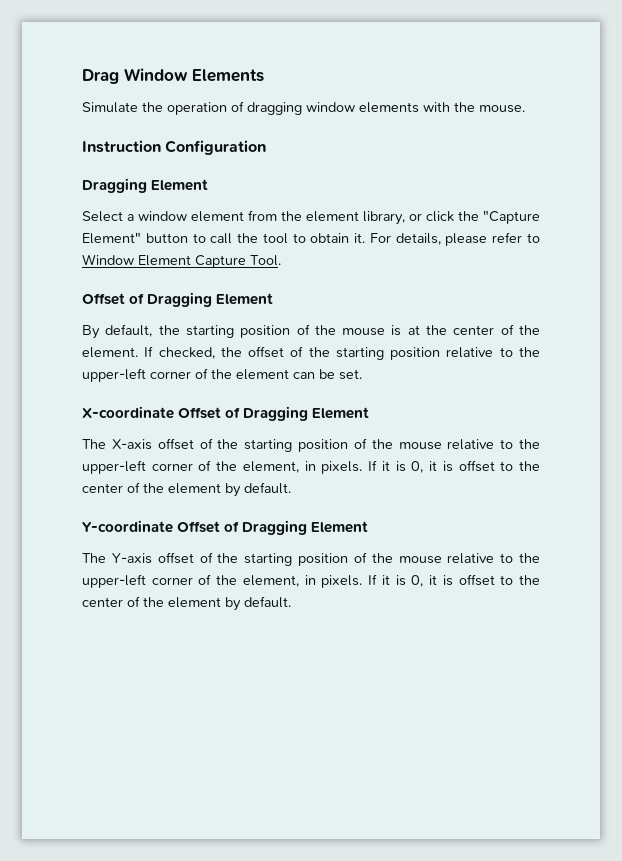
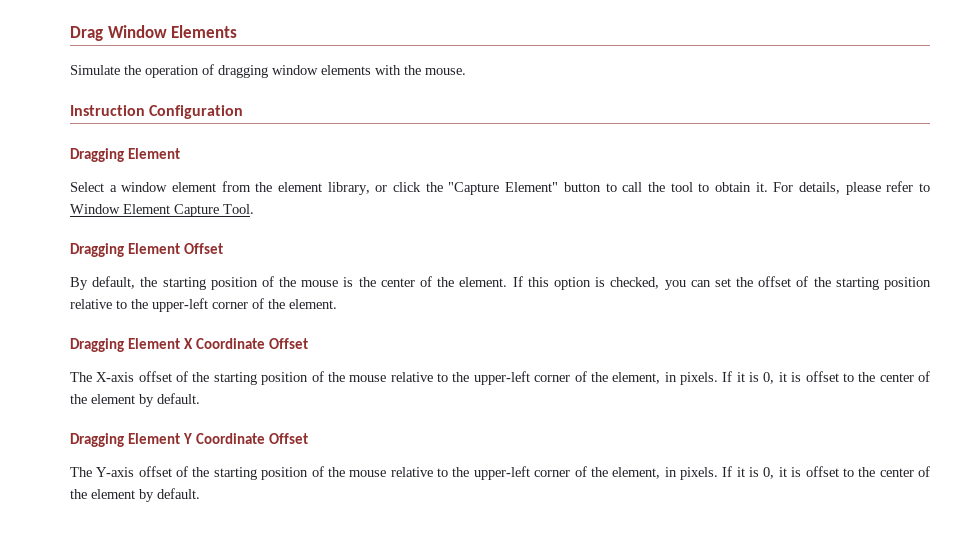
[82,292,274,307] Offset of Dragging Element -> [70,243,224,257] Dragging Element Offset
[407,325,420,335] at -> (354, 282) none
[158,347,215,359] checked, -> [527,277,731,290] this option is checked, you can set
[236,369,362,380] [82,406,370,421] element can be set. // X-coordinate Offset of Dragging Element -> [289,299,337,309] [70,338,309,352] element. // Dragging Element X Coordinate Offset
[82,520,369,535] Y-coordinate Offset of Dragging Element -> [70,433,309,447] Dragging Element Y Coordinate Offset

